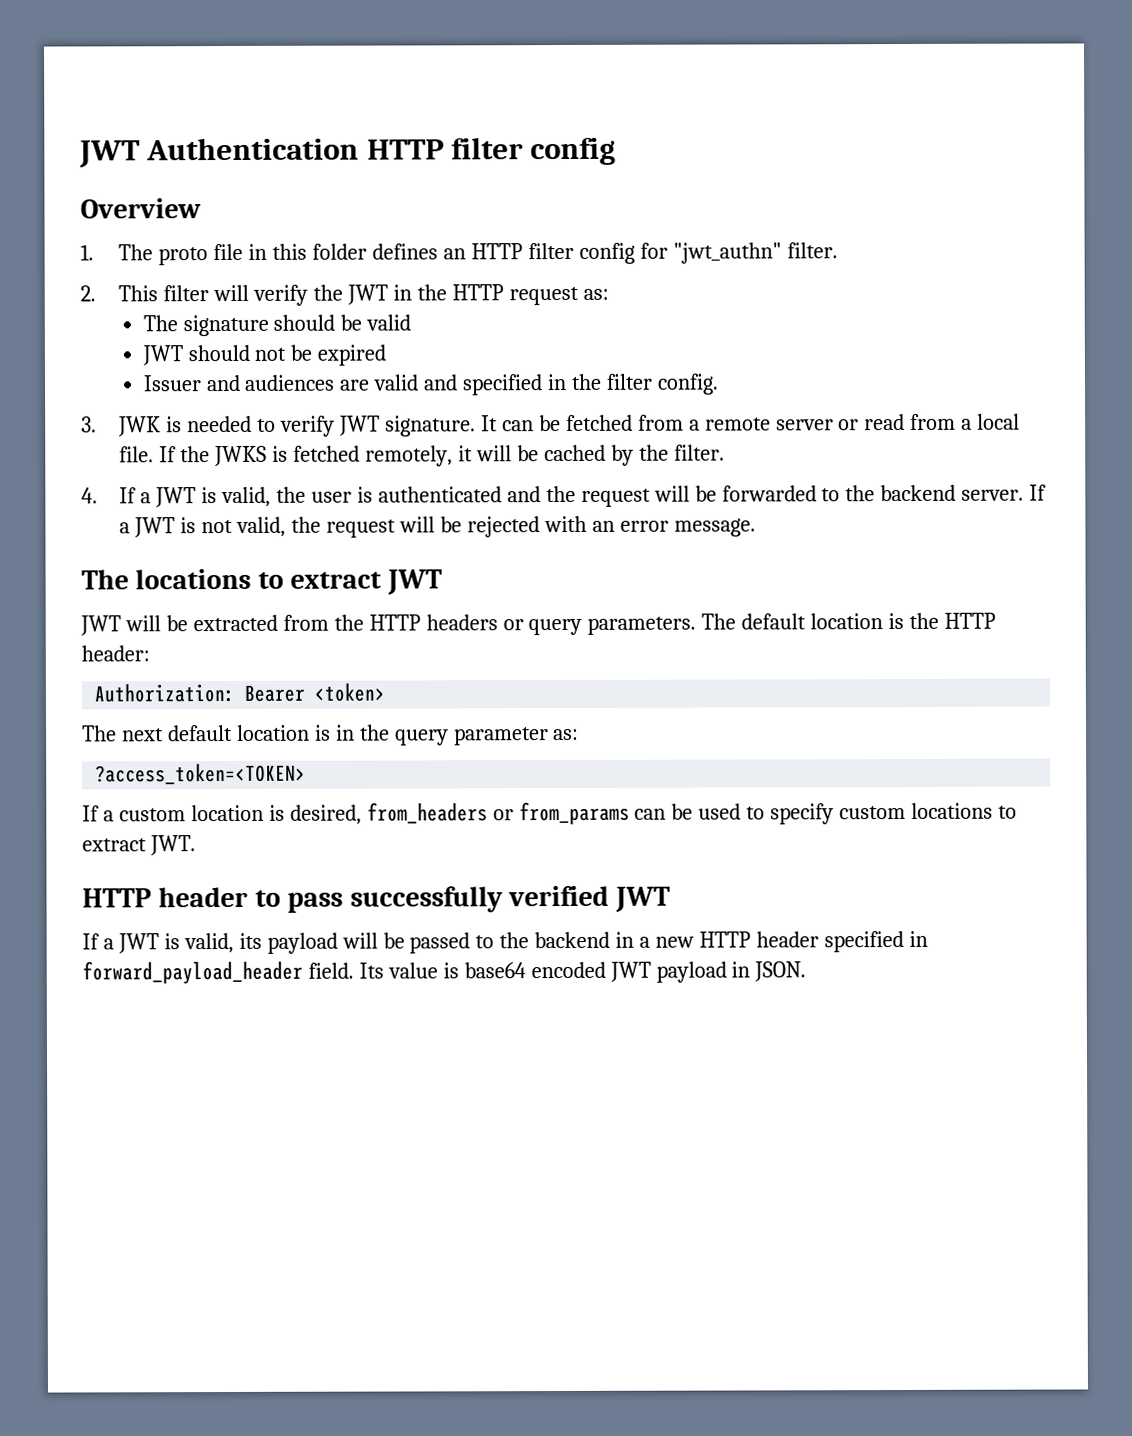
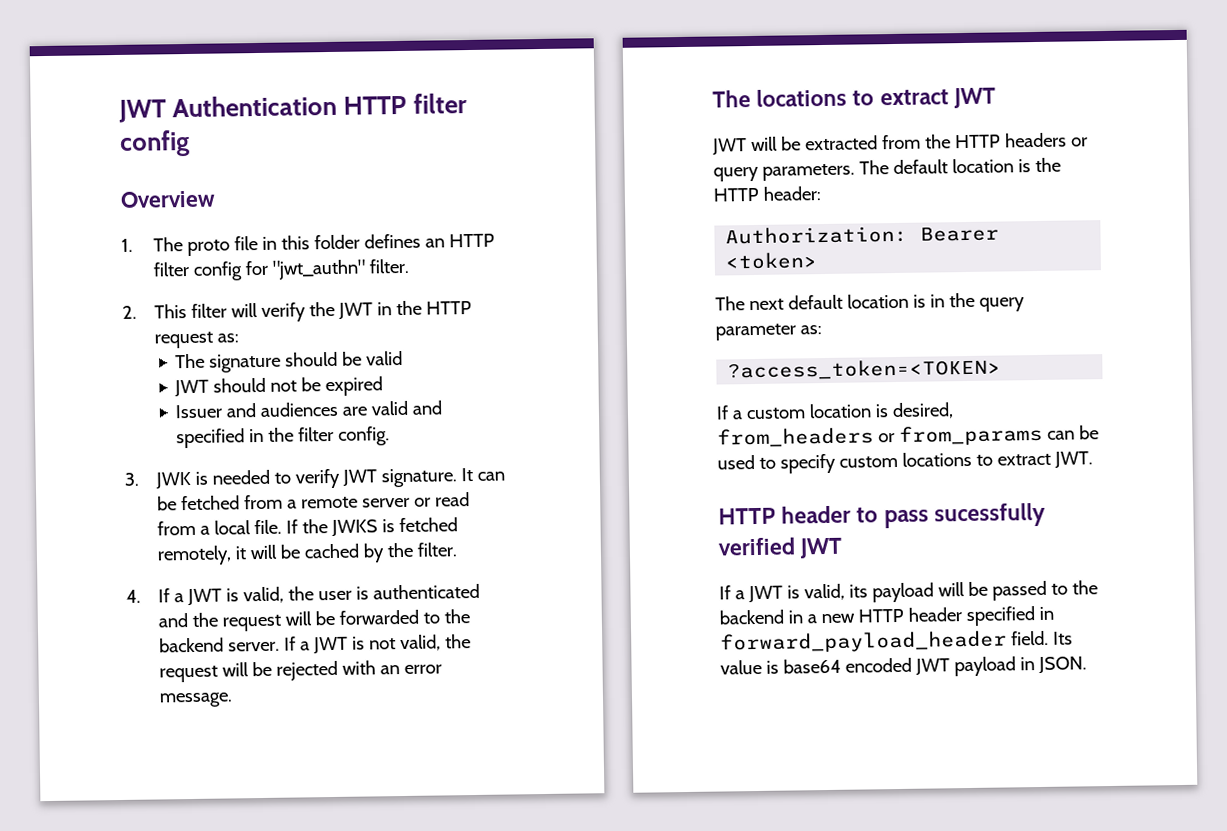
[349,886,503,913] successfully -> [933,502,1046,528] sucessfully

